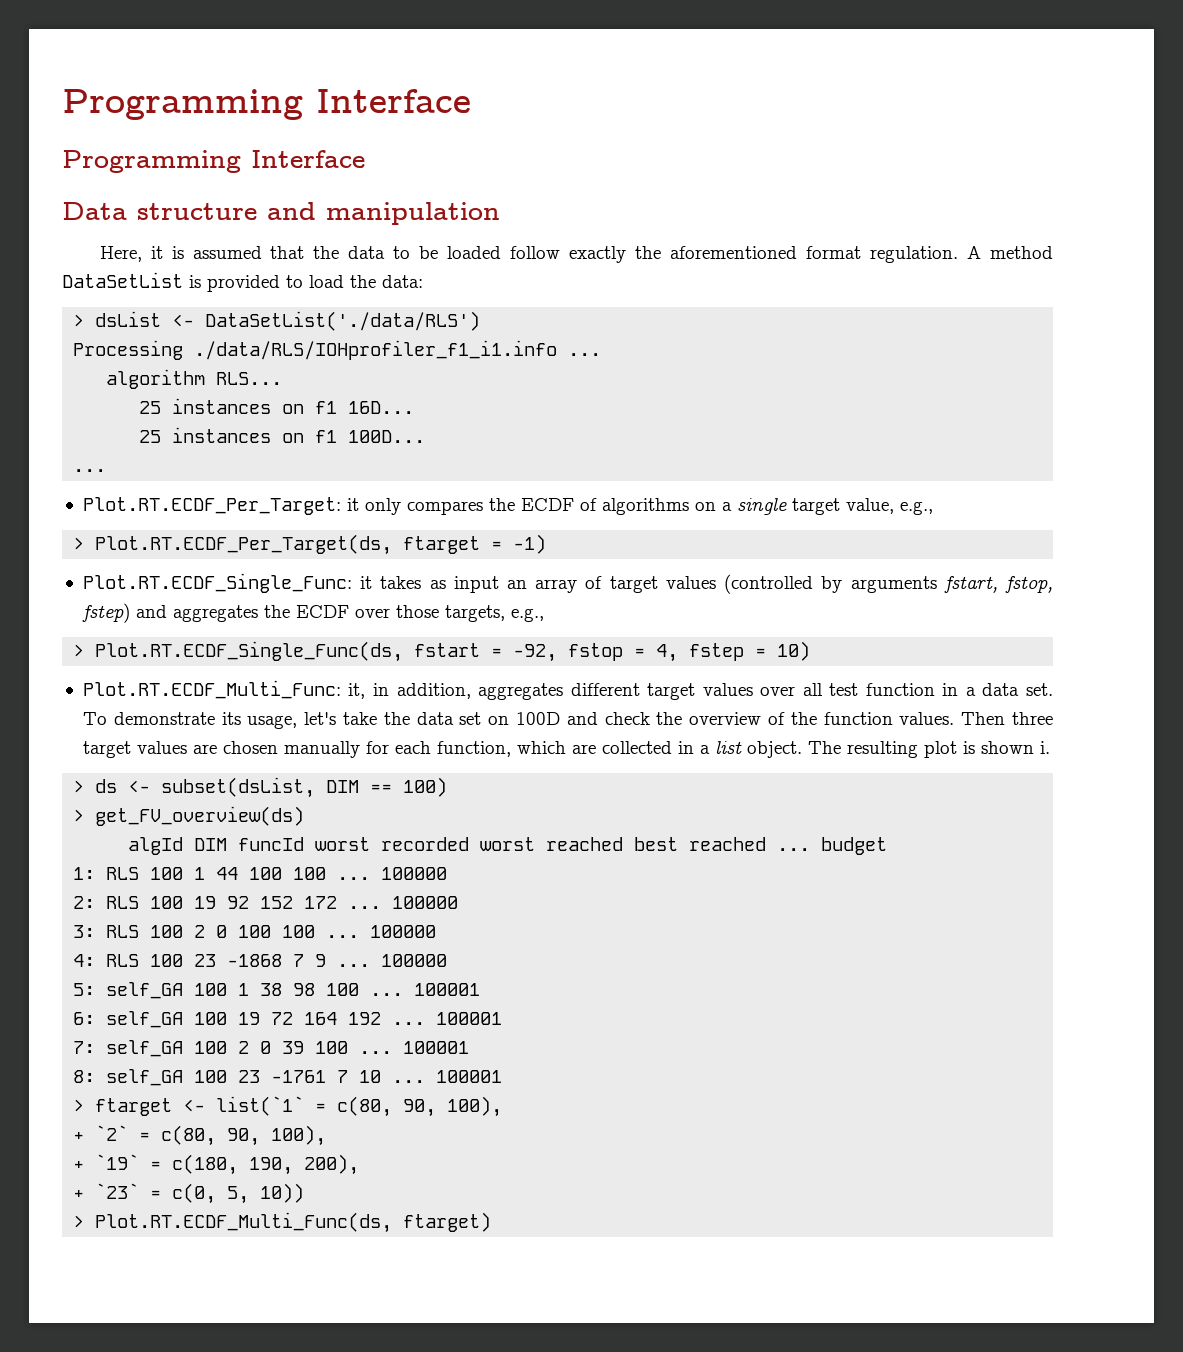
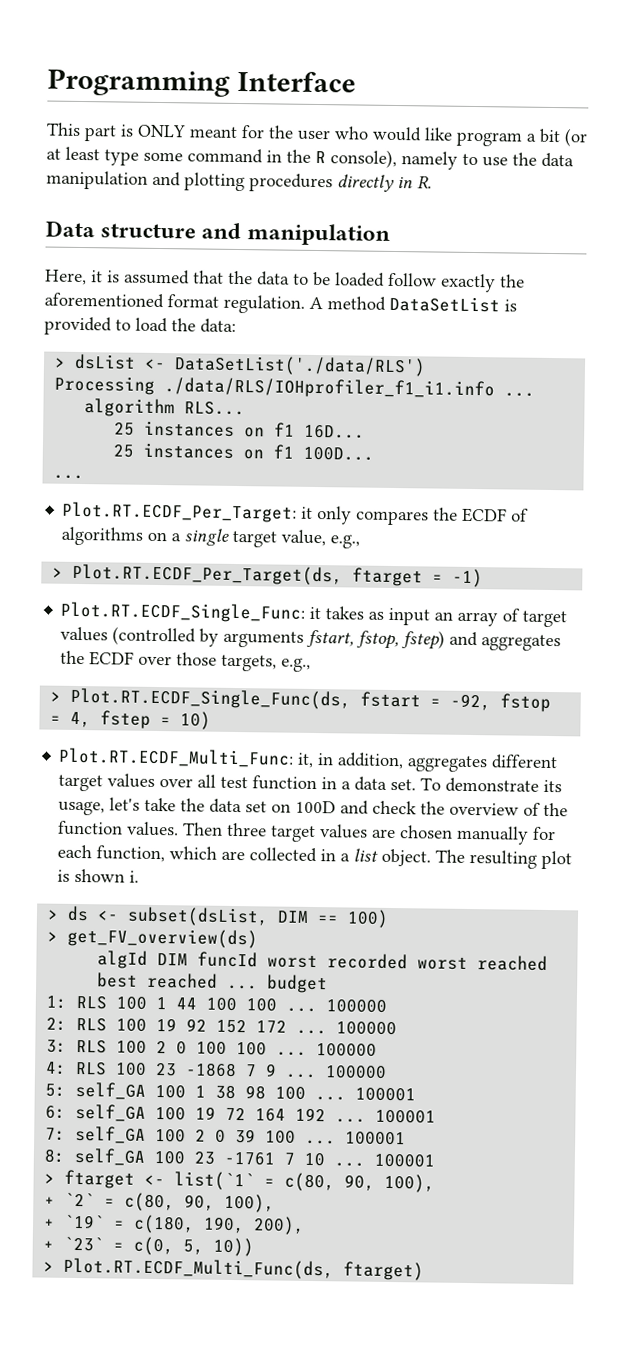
[62,89,471,120] [62,150,365,173] Programming Interface // Programming Interface -> [47,68,356,97] [46,122,588,147] [46,146,574,170] [46,170,432,193] Programming Interface // This part is ONLY meant for the user who would like program a bit (or at least type some command in the R console), namely to use the data manipulation and plotting procedures directly in R.

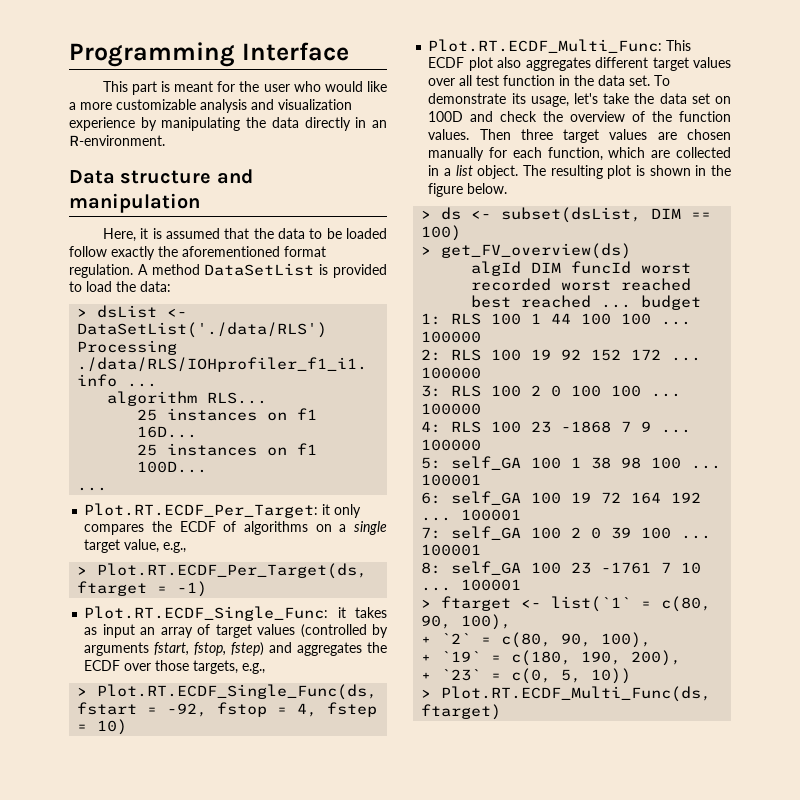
[137,124,186,138] ONLY -> (171, 86) none
[456,128,588,147] [46,146,574,170] [46,170,432,193] program a bit (or at least type some command in the R console), namely to use the data manipulation and plotting procedures directly in R. -> [69,99,352,113] [69,117,387,131] [69,135,165,146] a more customizable analysis and visualization experience by manipulating the data directly in an R-environment.
[297,752,405,770] it, in addition, -> [666,40,692,51] [428,57,522,71] This ECDF plot also
[341,781,352,790] a -> [574,75,595,86] the
[129,870,140,883] i. -> [695,165,731,176] [428,183,508,197] in the figure below.

